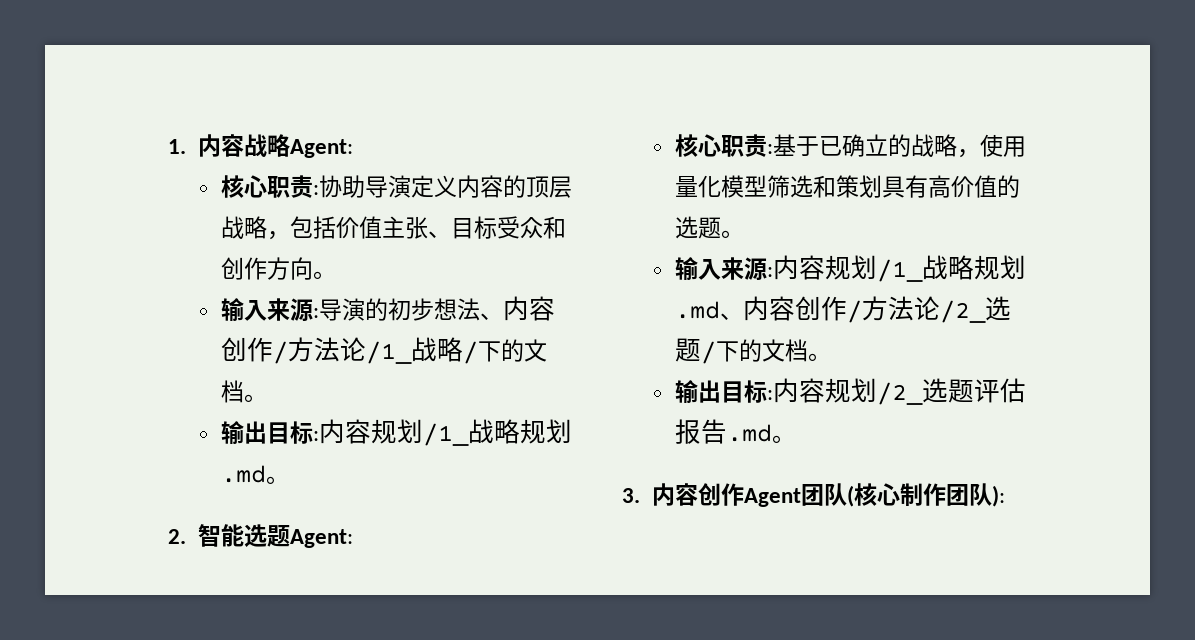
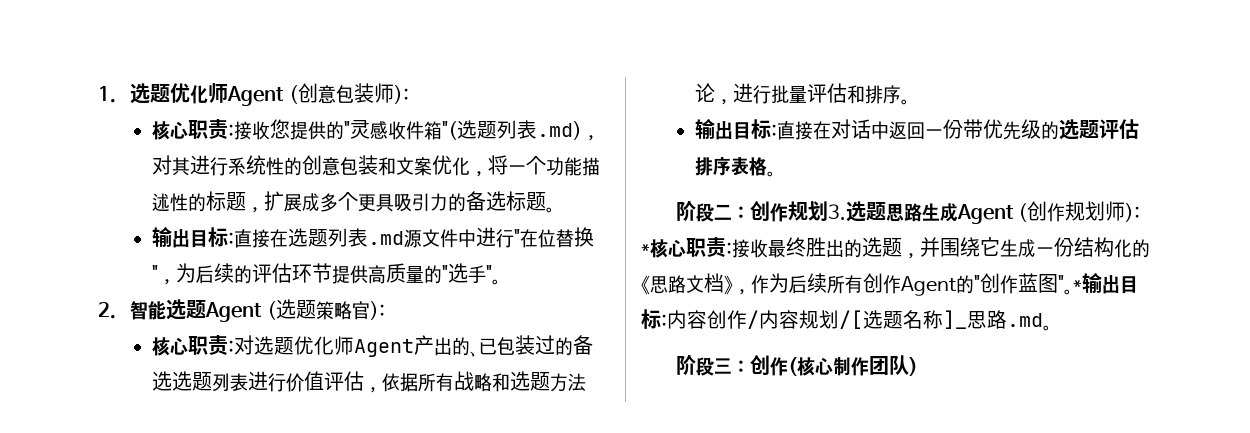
[197,134,353,158] [220,175,572,198] [220,216,566,240] [220,257,336,280] [220,296,555,322] [220,337,547,364] [220,380,267,403] [220,419,572,446] [220,465,289,484] [168,524,353,548] [674,134,1026,158] [674,175,1020,198] [674,216,744,239] [674,255,1026,282] [674,296,1011,323] [674,338,831,364] [674,378,1026,405] [674,419,795,444] [622,483,847,507] 内容战略Agent: // 核心职责:协助导演定义内容的顶层战略，包括价值主张、目标受众和创作方向。 // 输入来源:导演的初步想法、内容创作/方法论/1_战略/下的文档。 // 输出目标:内容规划/1_战略规划.md。 // 2.智能选题Agent: // 核心职责:基于已确立的战略，使用量化模型筛选和策划具有高价值的选题。 // 输入来源:内容规划/1_战略规划.md、内容创作/方法论/2_选题/下的文档。 // 输出目标:内容规划/2_选题评估报告.md。 // 3.内容创作Agent团队 -> [130,83,409,106] [152,119,601,141] [152,155,601,177] [152,191,556,213] [152,227,595,248] [152,263,502,285] [98,299,385,322] [152,335,594,357] [152,371,587,393] [695,83,911,105] [695,119,1140,140] [695,157,777,177] [675,200,1140,224] [641,237,1150,259] [641,273,1138,296] [641,309,1052,331] [675,354,788,376] 选题优化师Agent (创意包装师): // 核心职责:接收您提供的"灵感收件箱"(选题列表.md)，对其进行系统性的创意包装和文案优化，将一个功能描述性的标题，扩展成多个更具吸引力的备选标题。 // 输出目标:直接在选题列表.md源文件中进行"在位替换"，为后续的评估环节提供高质量的"选手"。 // 2.智能选题Agent (选题策略官): // 核心职责:对选题优化师Agent产出的、已包装过的备选选题列表进行价值评估，依据所有战略和选题方法论，进行批量评估和排序。 // 输出目标:直接在对话中返回一份带优先级的选题评估排序表格。 // 阶段二：创作规划3.选题思路生成Agent (创作规划师): *核心职责:接收最终胜出的选题，并围绕它生成一份结构化的《思路文档》，作为后续所有创作Agent的"创作蓝图"。*输出目标:内容创作/内容规划/[选题名称]_思路.md。 // 阶段三：创作
[991,485,1005,507] ): -> [908,357,918,376] )

